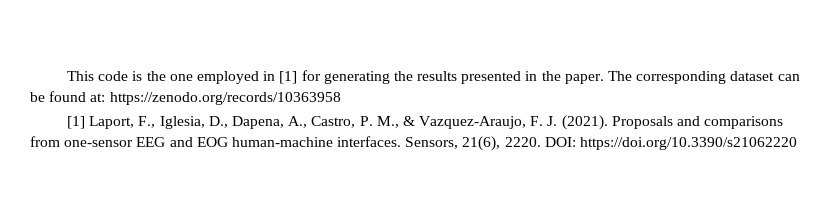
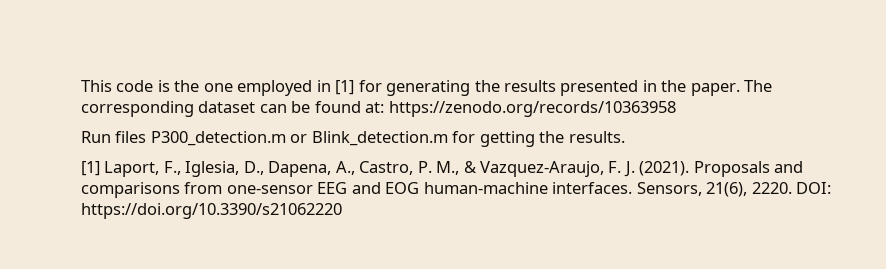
(341, 98) none -> [81,131,625,147] // Run files P300_detection.m or Blink_detection.m for getting the results.

